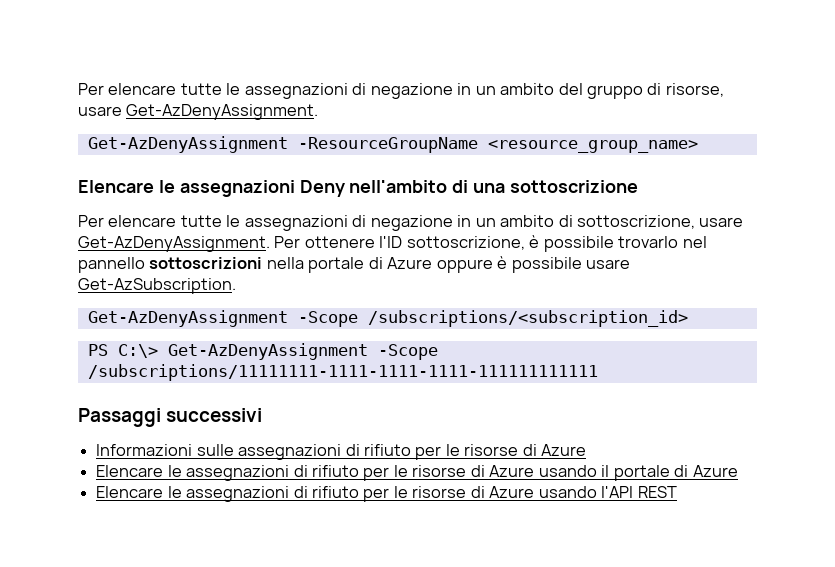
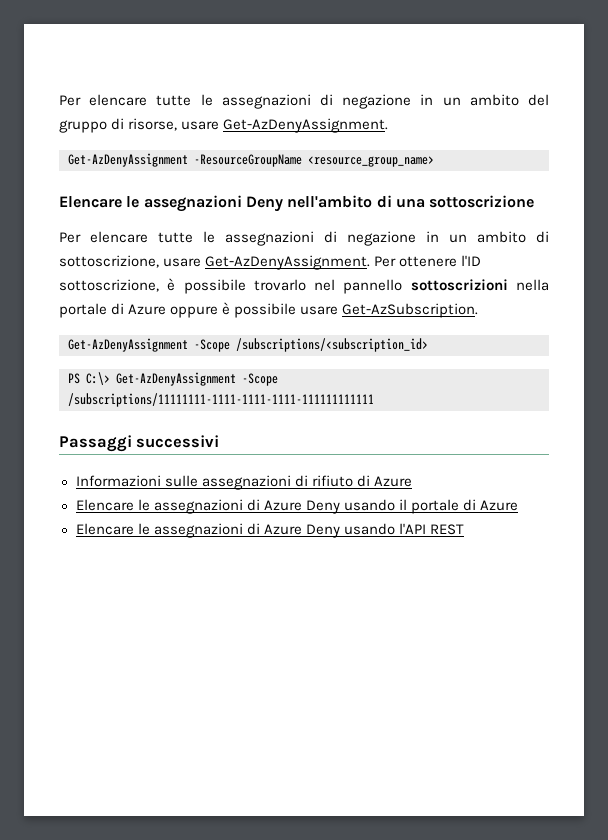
[415,444,587,460] [96,465,535,481] per le risorse di Azure // Elencare le assegnazioni di rifiuto per le risorse di Azure -> [356,475,412,487] [75,499,340,514] di Azure // Elencare le assegnazioni di Azure Deny
[311,486,535,502] rifiuto per le risorse di Azure -> [263,524,340,538] Azure Deny

